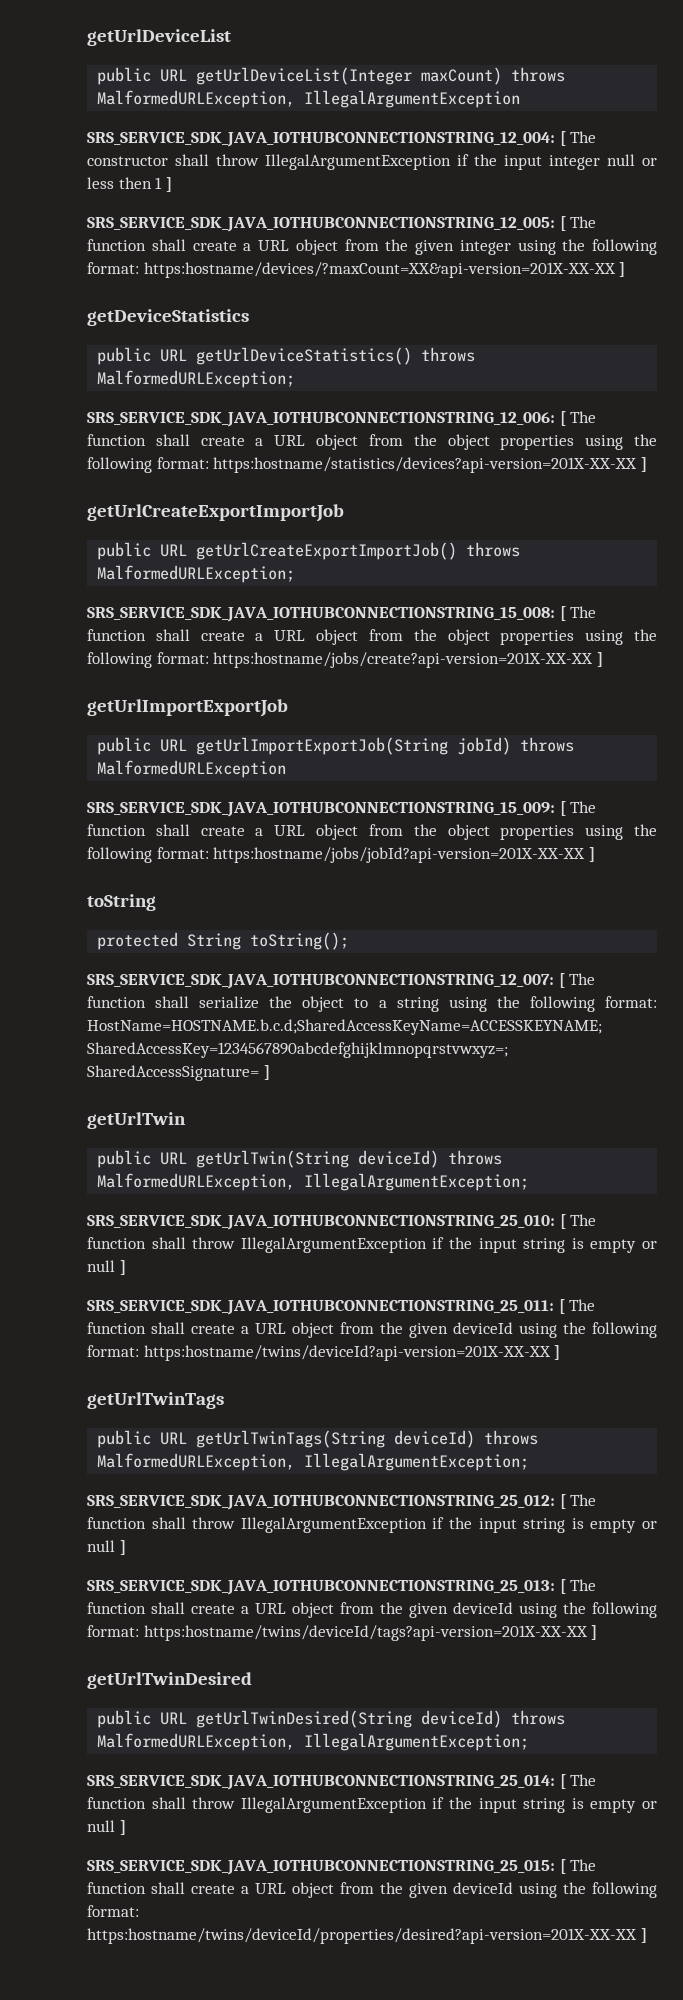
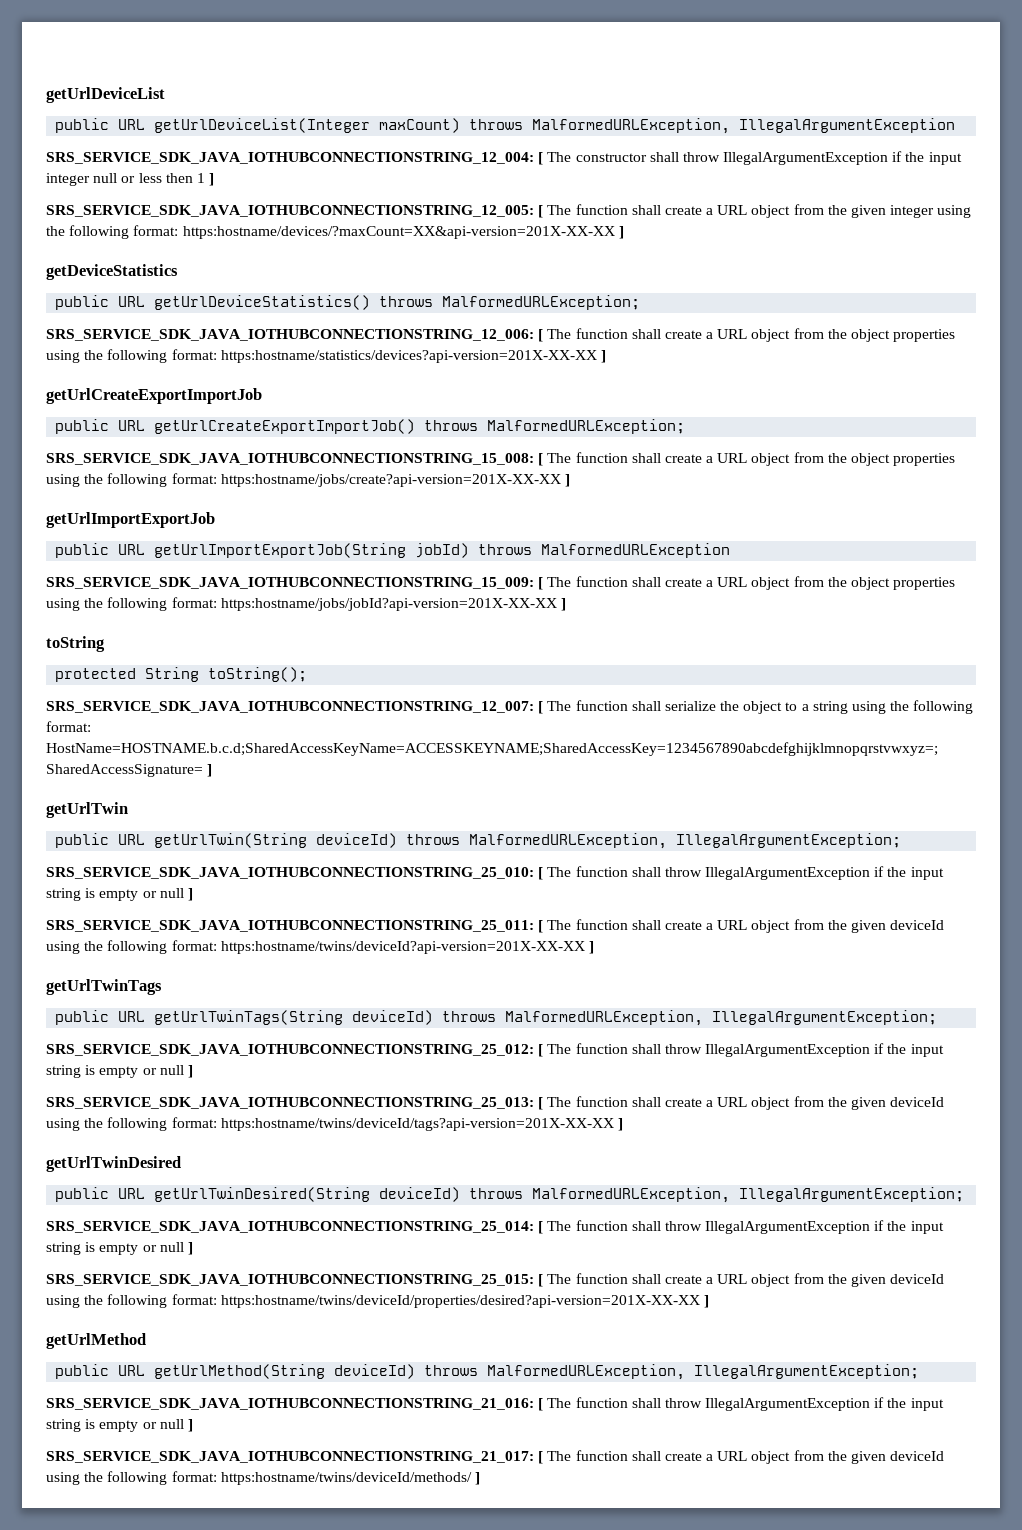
(647, 1935) none -> [46,1333,146,1349] [55,1364,920,1380] [46,1397,944,1411] [46,1419,193,1432] [46,1450,945,1464] [46,1471,480,1485] // getUrlMethod // public URL getUrlMethod(String deviceId) throws MalformedURLException, IllegalArgumentException; // SRS_SERVICE_SDK_JAVA_IOTHUBCONNECTIONSTRING_21_016: [ The function shall throw IllegalArgumentException if the input string is empty or null ] // SRS_SERVICE_SDK_JAVA_IOTHUBCONNECTIONSTRING_21_017: [ The function shall create a URL object from the given deviceId using the following format: https:hostname/twins/deviceId/methods/ ]

